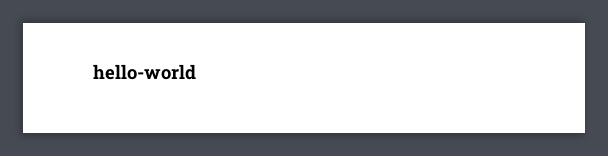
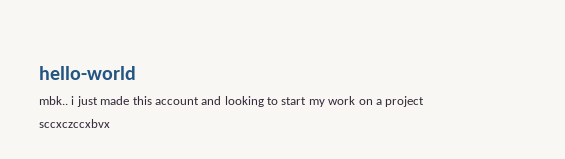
(196, 72) none -> [39,96,425,107] [39,119,110,128] // mbk.. i just made this account and looking to start my work on a project // sccxczccxbvx

